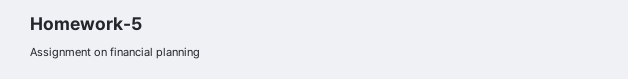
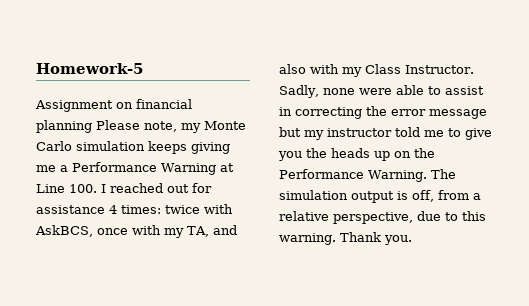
(201, 53) none -> [96,120,246,133] [36,141,230,154] [36,162,234,175] [36,183,212,193] [36,204,233,214] [35,225,237,238] [279,64,474,77] [279,85,484,98] [279,106,487,119] [279,127,492,140] [278,148,435,161] [279,169,456,182] [279,190,481,203] [279,211,486,224] [279,232,412,245] Please note, my Monte Carlo simulation keeps giving me a Performance Warning at Line 100. I reached out for assistance 4 times: twice with AskBCS, once with my TA, and also with my Class Instructor. Sadly, none were able to assist in correcting the error message but my instructor told me to give you the heads up on the Performance Warning. The simulation output is off, from a relative perspective, due to this warning. Thank you.

